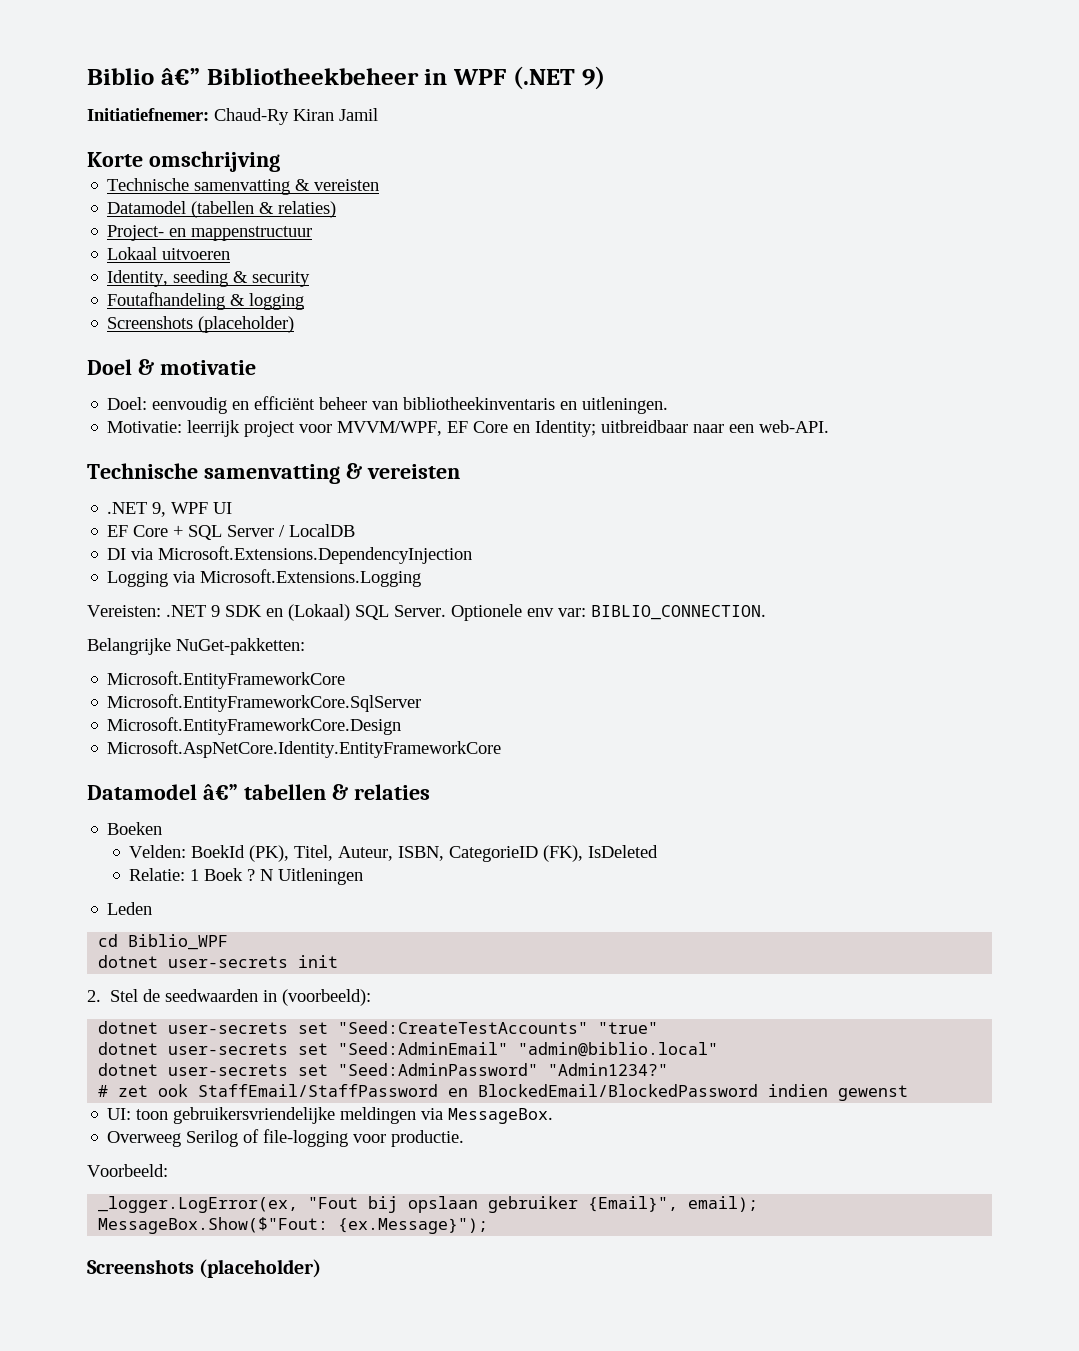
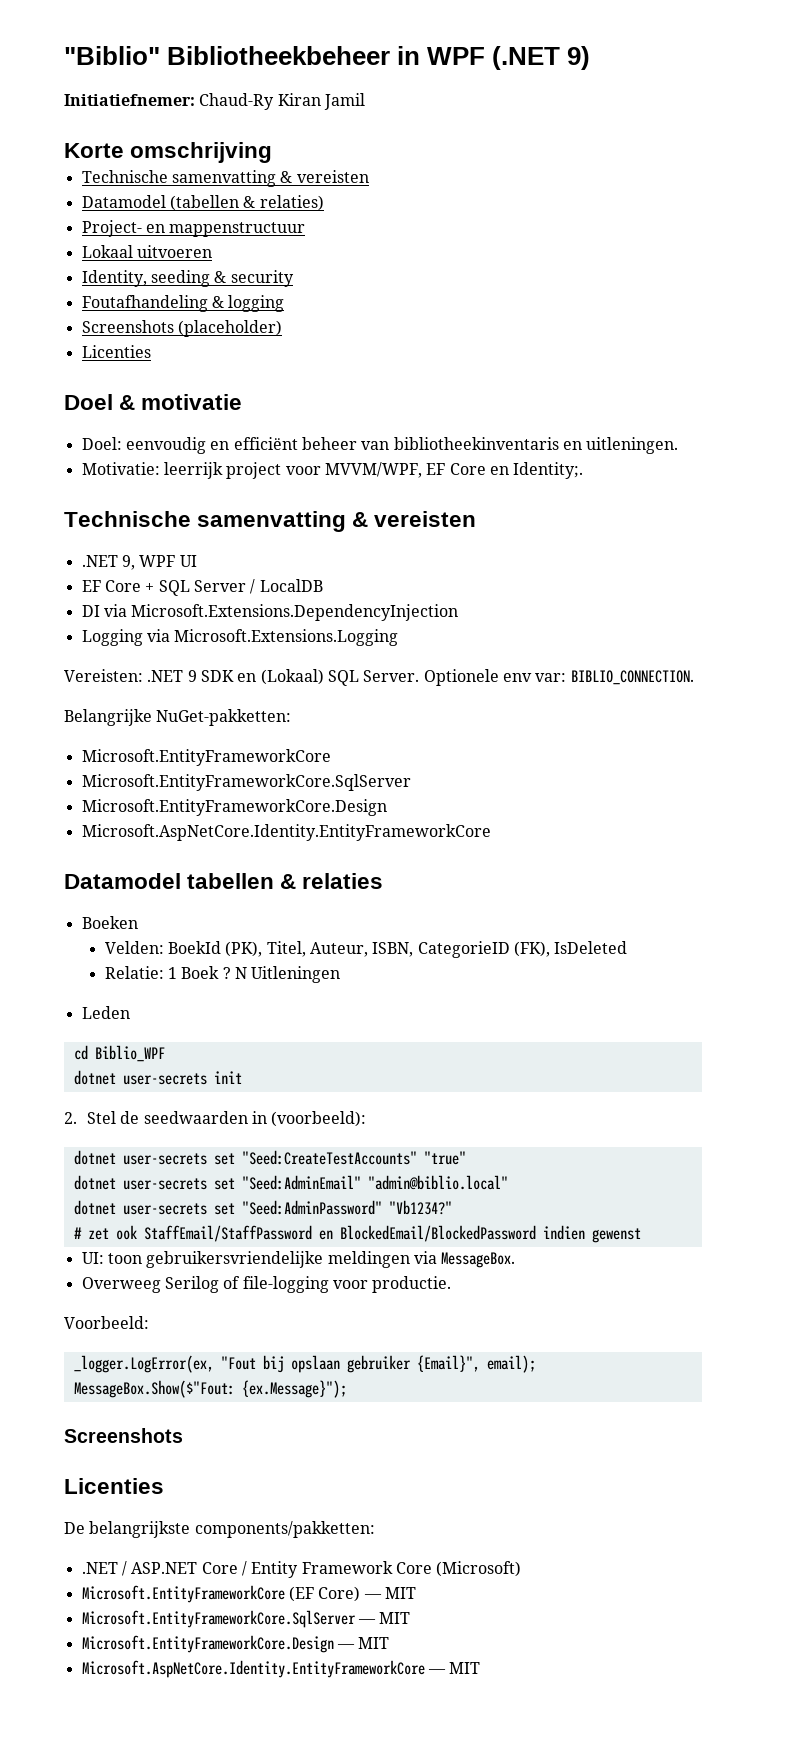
[87,68,200,85] Biblio â€” -> [64,46,160,65] "Biblio"
(295, 324) none -> [81,345,151,358] // Licenties
[535,420,830,437] Identity; uitbreidbaar naar een web-API. -> [513,462,584,479] Identity;.
[202,784,238,800] â€” -> (181, 881) none
[548,1063,669,1076] "Admin1234?" -> [388,1200,452,1215] "Vb1234?"
[199,1259,322,1278] (placeholder) -> [64,1478,164,1494] [64,1521,375,1538] [81,1561,522,1578] [81,1585,416,1603] [81,1610,411,1628] [81,1635,390,1653] [81,1660,481,1678] // Licenties // De belangrijkste components/pakketten: // .NET / ASP.NET Core / Entity Framework Core (Microsoft) // Microsoft.EntityFrameworkCore (EF Core) — MIT // Microsoft.EntityFrameworkCore.SqlServer — MIT // Microsoft.EntityFrameworkCore.Design — MIT // Microsoft.AspNetCore.Identity.EntityFrameworkCore — MIT

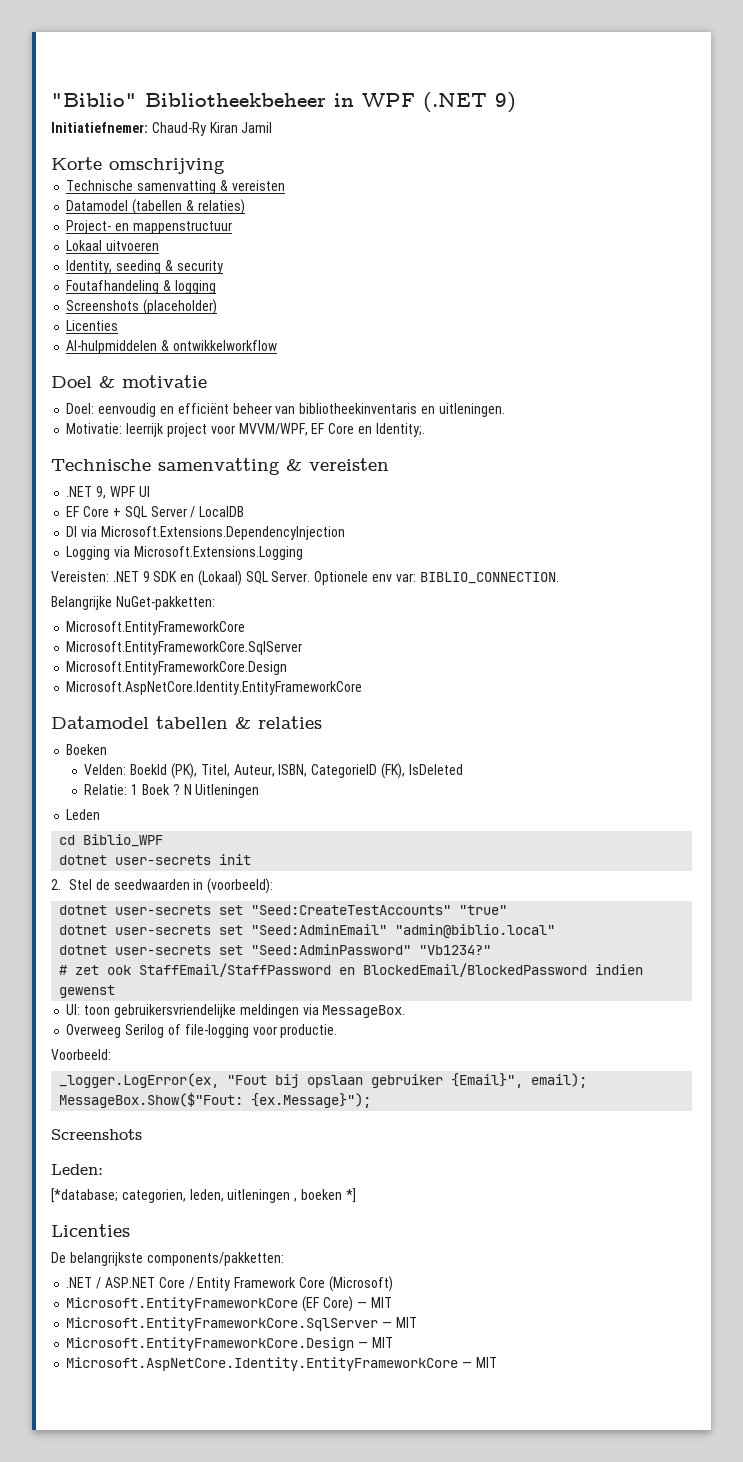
(151, 351) none -> [66,340,277,354] // AI-hulpmiddelen & ontwikkelworkflow
(183, 1435) none -> [51,1164,103,1175] [51,1188,356,1203] // Leden: // [*database; categorien, leden, uitleningen , boeken *]

